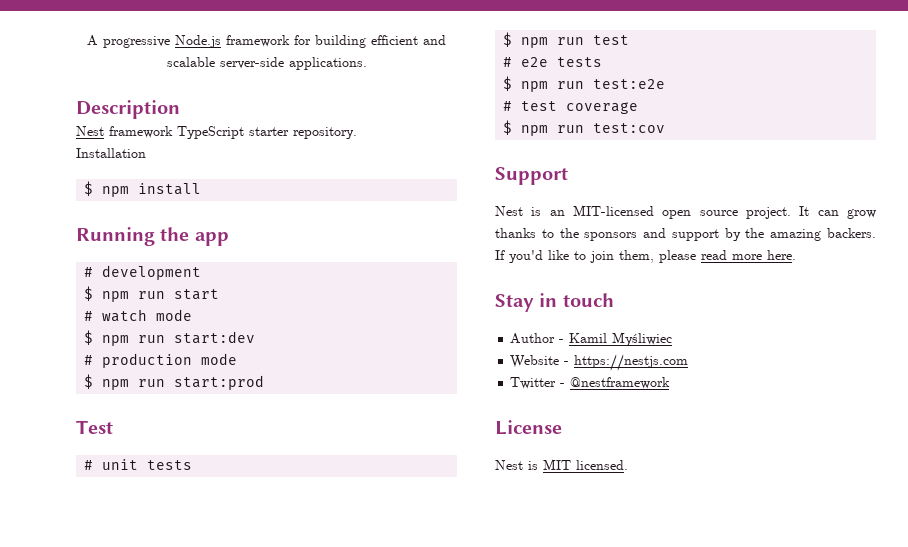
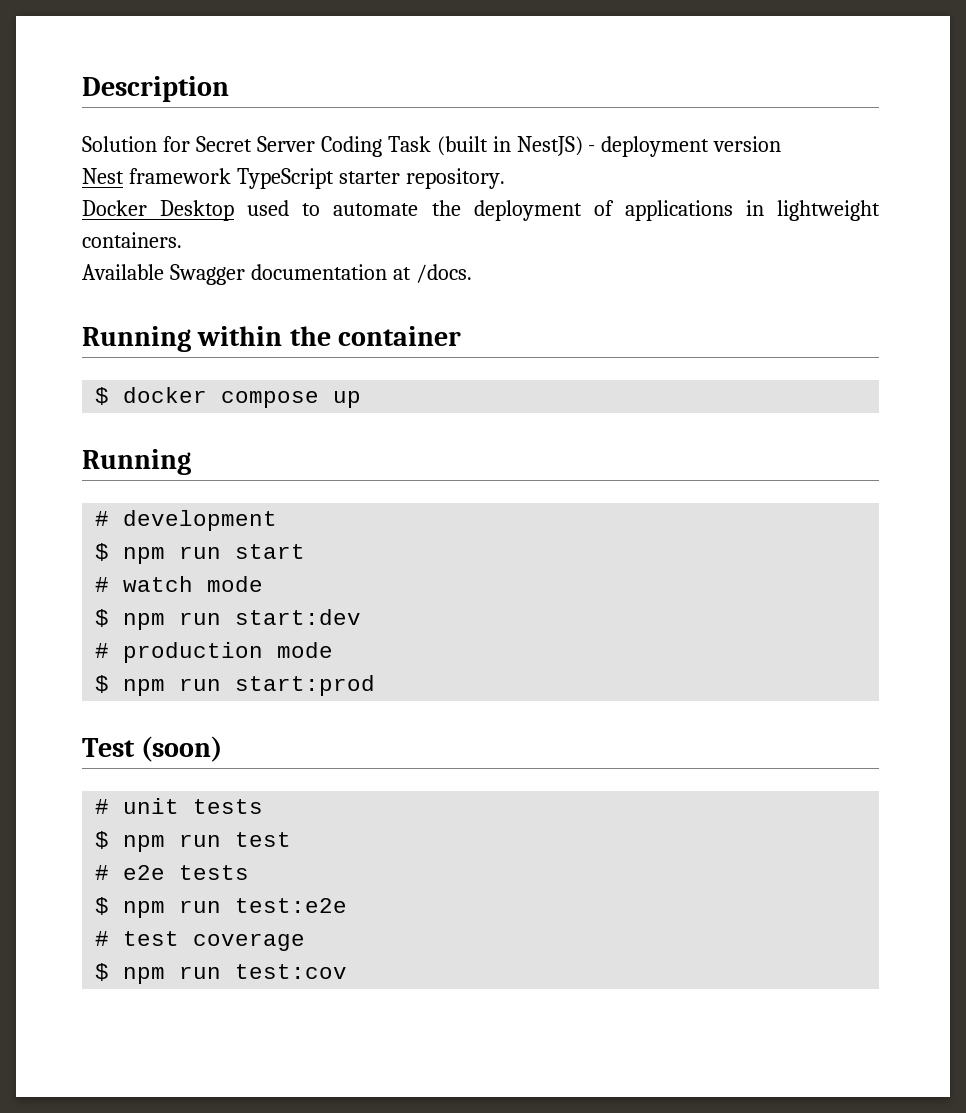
[87,35,446,48] [166,57,367,70] [76,100,180,119] A progressive Node.js framework for building efficient and scalable server-side applications. // Description -> [82,76,229,102] [82,136,782,157] Description // Solution for Secret Server Coding Task (built in NestJS) - deployment version
[76,148,146,158] [84,181,202,197] [76,227,229,246] Installation // $ npm install // Running the app -> [82,200,881,221] [82,232,182,248] [82,264,472,285] [82,326,462,352] [95,387,362,408] [82,449,191,475] Docker Desktop used to automate the deployment of applications in lightweight containers. // Available Swagger documentation at /docs. // Running within the container // $ docker compose up // Running
(113, 427) none -> [141,736,223,762] (soon)
[495,167,568,185] [495,205,876,219] [495,228,876,241] [495,250,796,263] [495,293,614,312] [510,332,673,346] [510,354,689,371] [510,377,671,389] [495,420,562,435] [495,459,628,470] // Support // Nest is an MIT-licensed open source project. It can grow thanks to the sponsors and support by the amazing backers. If you'd like to join them, please read more here. // Stay in touch // Author - Kamil Myśliwiec // Website - https://nestjs.com // Twitter - @nestframework // License // Nest is MIT licensed. -> (348, 971) none

